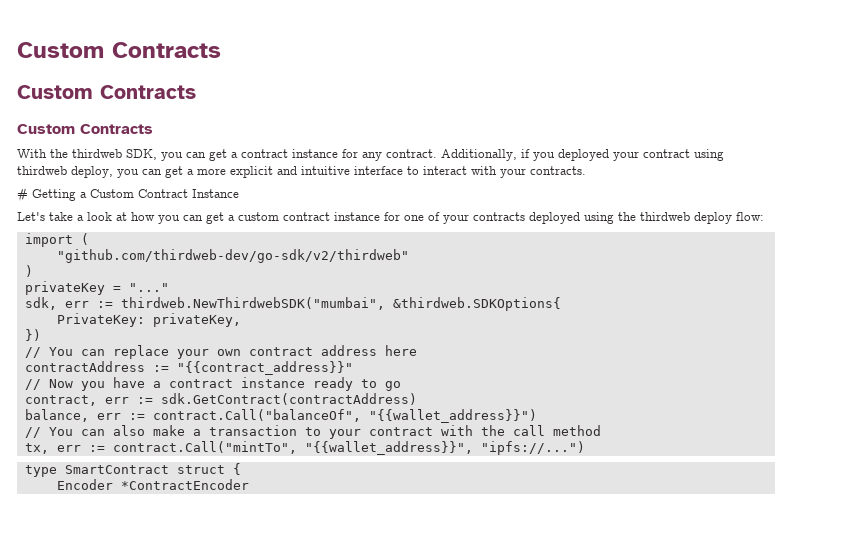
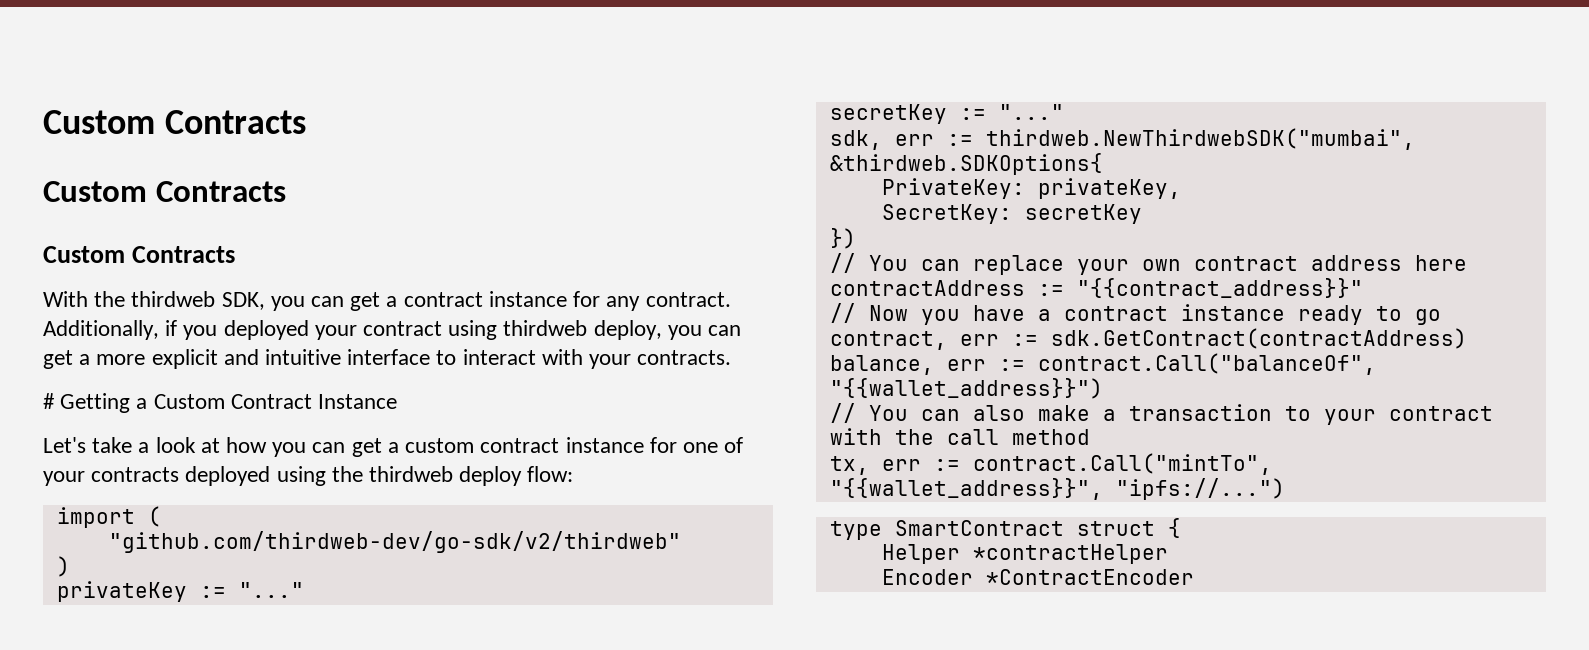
[112,286,121,292] = -> [199,582,304,598] [829,104,986,124] := "..." // secretKey :=
(241, 320) none -> [881,204,1142,224] // SecretKey: secretKey
(241, 469) none -> [881,544,1168,564] // Helper *contractHelper

